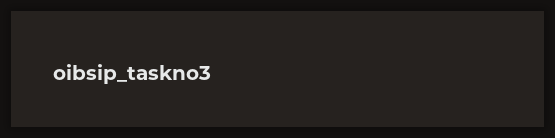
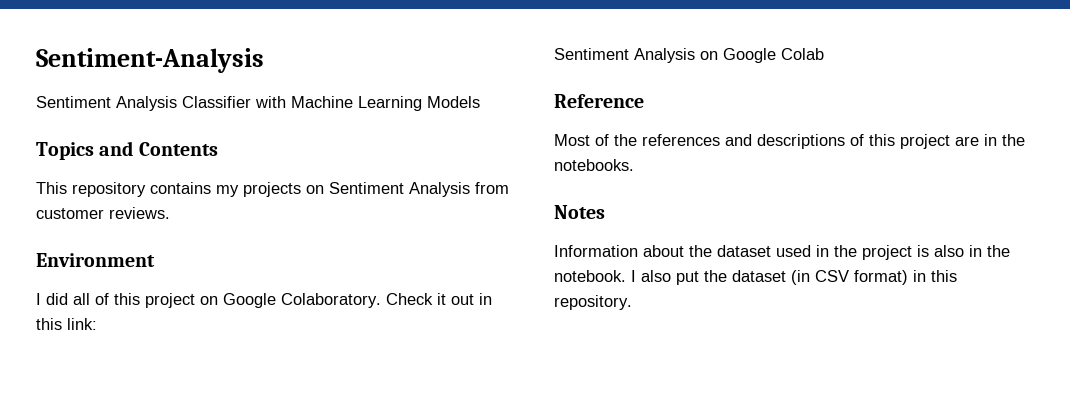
[53,64,211,84] oibsip_taskno3 -> [36,48,264,73] [36,96,480,111] [36,141,218,160] [36,182,509,197] [36,207,170,219] [36,253,155,267] [36,293,492,308] [36,318,97,330] [554,48,824,63] [554,94,644,108] [554,134,1025,149] [554,159,634,171] [554,205,605,219] [554,245,1010,260] [554,270,957,285] [554,295,632,310] Sentiment-Analysis // Sentiment Analysis Classifier with Machine Learning Models // Topics and Contents // This repository contains my projects on Sentiment Analysis from customer reviews. // Environment // I did all of this project on Google Colaboratory. Check it out in this link: // Sentiment Analysis on Google Colab // Reference // Most of the references and descriptions of this project are in the notebooks. // Notes // Information about the dataset used in the project is also in the notebook. I also put the dataset (in CSV format) in this repository.

